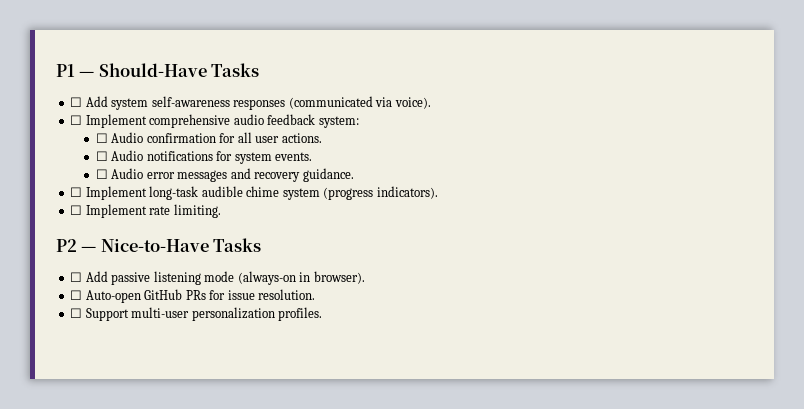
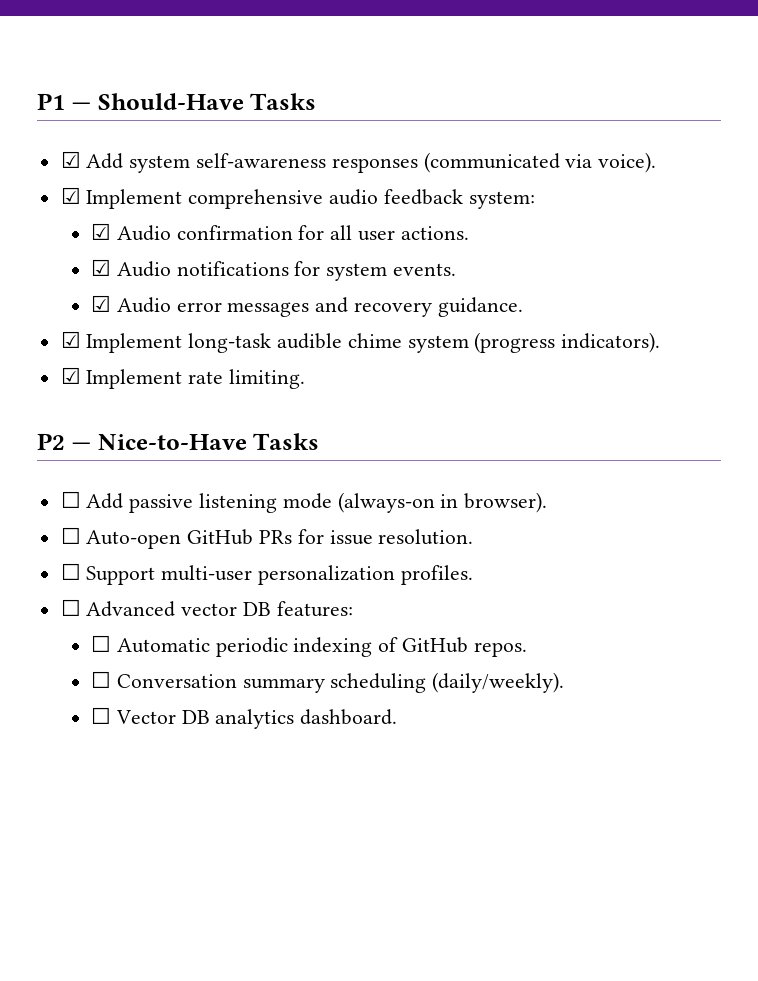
[70,97,83,107] ☐ -> [60,151,81,168] ☑
[70,115,83,125] ☐ -> [60,187,81,204] ☑
[95,133,108,143] ☐ -> [90,223,111,240] ☑
[95,151,108,161] ☐ -> [90,259,111,276] ☑
[95,169,108,179] ☐ -> [90,295,111,312] ☑
[70,187,83,197] ☐ -> [60,331,81,348] ☑
[70,205,83,215] ☐ -> [60,367,81,384] ☑
(323, 314) none -> [60,599,353,617] [90,635,527,657] [90,671,565,693] [90,707,398,729] // ☐ Advanced vector DB features: // ☐ Automatic periodic indexing of GitHub repos. // ☐ Conversation summary scheduling (daily/weekly). // ☐ Vector DB analytics dashboard.

